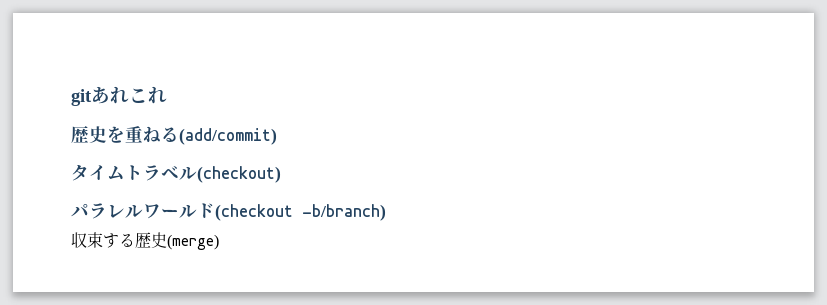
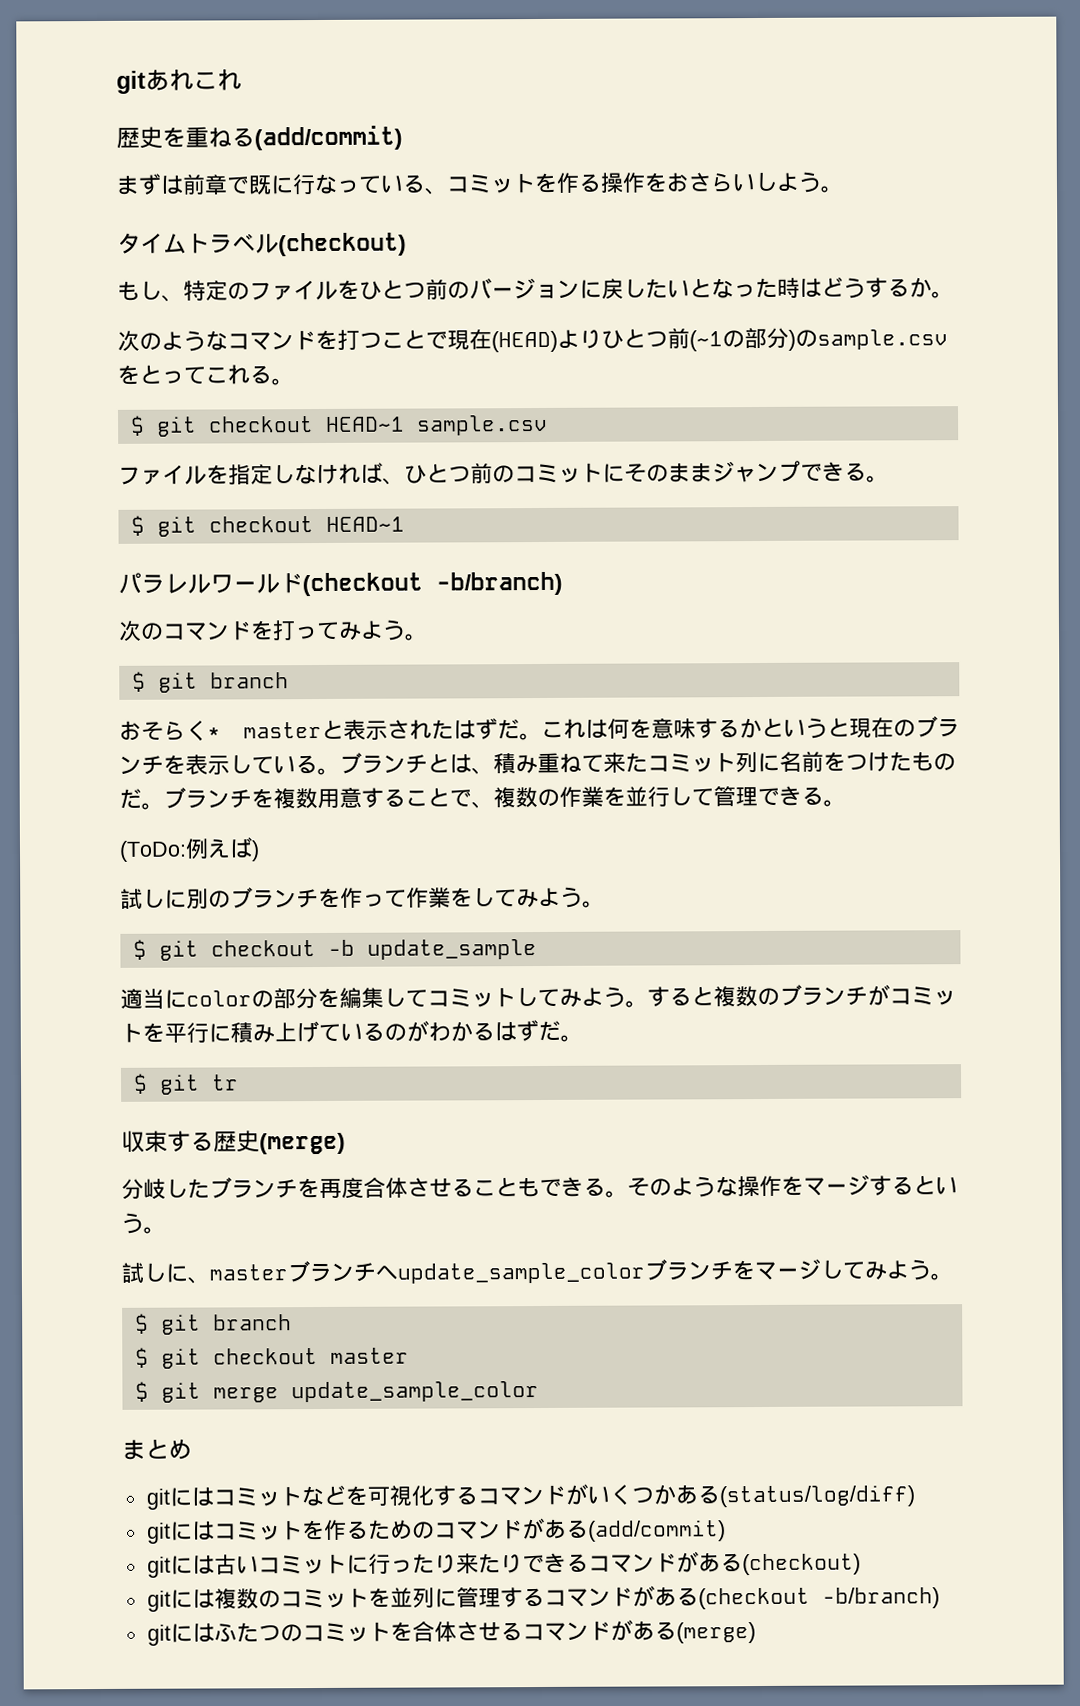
(277, 136) none -> [116,171,844,196] // まずは前章で既に行なっている、コミットを作る操作をおさらいしよう。
(281, 174) none -> [117,276,954,302] [117,327,948,353] [117,364,294,386] [130,414,548,437] [118,460,889,485] [130,515,405,537] // もし、特定のファイルをひとつ前のバージョンに戻したいとなった時はどうするか。 // 次のようなコマンドを打つことで現在(HEAD)よりひとつ前(~1の部分)のsample.csvをとってこれる。 // $ git checkout HEAD~1 sample.csv // ファイルを指定しなければ、ひとつ前のコミットにそのままジャンプできる。 // $ git checkout HEAD~1
[71,232,167,248] 収束する歴史 -> [118,619,428,641] [131,671,289,693] [119,716,960,742] [119,750,956,776] [119,785,846,810] [119,837,260,862] [120,886,605,909] [132,939,537,961] [120,984,956,1009] [120,1020,583,1044] [132,1073,239,1095] [121,1130,346,1155] [121,1174,958,1200] [121,1212,166,1234] [121,1258,953,1284] [134,1313,292,1335] [134,1347,409,1369] [134,1381,539,1403] [122,1438,192,1460] [145,1483,915,1510] [146,1517,726,1544] [146,1551,861,1578] [146,1585,940,1612] [146,1619,677,1646] 次のコマンドを打ってみよう。 // $ git branch // おそらく* masterと表示されたはずだ。これは何を意味するかというと現在のブランチを表示している。ブランチとは、積み重ねて来たコミット列に名前をつけたものだ。ブランチを複数用意することで、複数の作業を並行して管理できる。 // (ToDo:例えば) // 試しに別のブランチを作って作業をしてみよう。 // $ git checkout -b update_sample // 適当にcolorの部分を編集してコミットしてみよう。すると複数のブランチがコミットを平行に積み上げているのがわかるはずだ。 // $ git tr // 収束する歴史(merge) // 分岐したブランチを再度合体させることもできる。そのような操作をマージするという。 // 試しに、masterブランチへupdate_sample_colorブランチをマージしてみよう。 // $ git branch // $ git checkout master // $ git merge update_sample_color // まとめ // gitにはコミットなどを可視化するコマンドがいくつかある(status/log/diff) // gitにはコミットを作るためのコマンドがある(add/commit) // gitには古いコミットに行ったり来たりできるコマンドがある(checkout) // gitには複数のコミットを並列に管理するコマンドがある(checkout -b/branch) // gitにはふたつのコミットを合体させるコマンドがある

